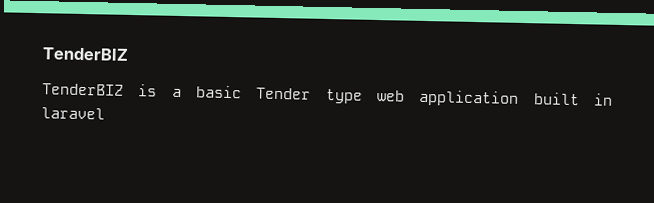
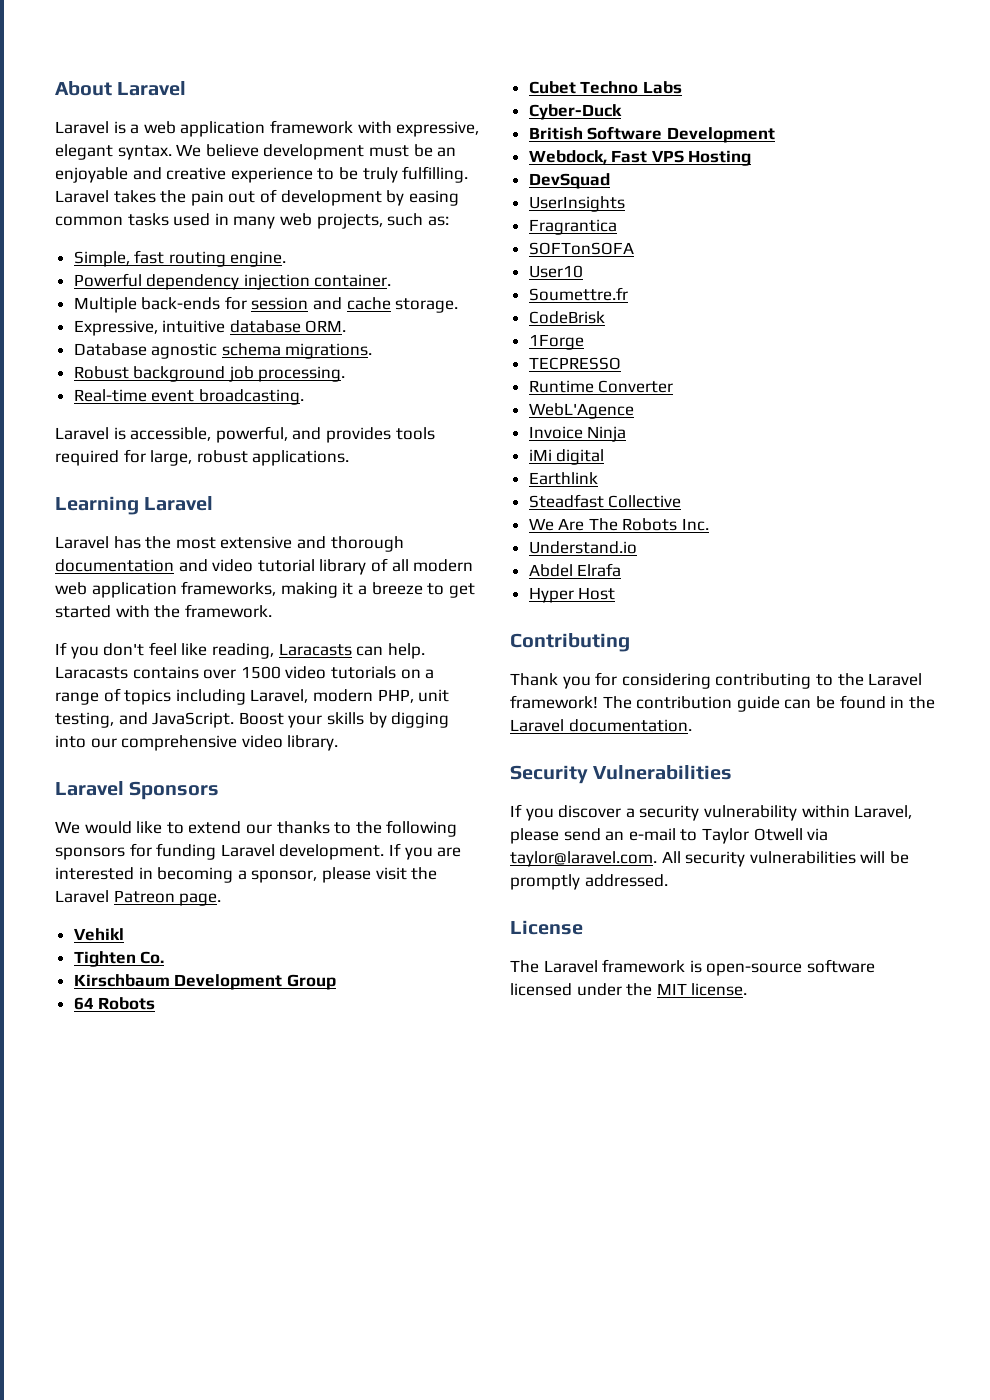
[42,47,129,61] [42,83,613,107] [41,107,105,120] TenderBIZ // TenderBIZ is a basic Tender type web application built in laravel -> [55,81,187,96] [55,120,480,137] [55,144,457,160] [55,166,469,183] [55,189,459,206] [55,213,449,229] [73,250,287,267] [73,273,392,290] [73,296,459,313] [73,320,347,336] [73,343,373,359] [73,366,346,382] [73,389,304,405] [55,426,435,443] [55,449,350,466] [55,496,214,515] [55,536,404,552] [55,558,474,575] [55,581,475,598] [55,604,272,618] [55,642,425,659] [55,666,435,679] [55,688,450,705] [55,712,450,728] [55,735,339,751] [55,781,220,800] [55,820,458,837] [55,843,462,860] [55,867,438,883] [55,890,222,906] [73,928,124,941] [73,951,165,967] [73,974,336,990] [73,997,156,1010] [528,81,682,94] [528,104,622,120] [528,126,775,143] [528,150,752,166] [528,173,610,189] [528,196,625,212] [528,219,617,235] [528,242,634,255] [528,265,583,278] [528,287,628,301] [528,311,605,324] [528,334,584,350] [528,357,621,370] [528,380,674,393] [528,403,634,419] [528,426,627,442] [528,449,605,465] [528,472,598,485] [528,494,682,508] [528,518,710,531] [528,541,637,554] [528,563,622,577] [528,587,616,603] [510,633,630,652] [510,672,923,689] [510,695,935,712] [510,719,692,732] [510,765,733,784] [510,804,913,821] [510,828,829,844] [510,851,909,867] [510,874,668,890] [510,920,583,935] [510,959,875,976] [510,983,748,996] About Laravel // Laravel is a web application framework with expressive, elegant syntax. We believe development must be an enjoyable and creative experience to be truly fulfilling. Laravel takes the pain out of development by easing common tasks used in many web projects, such as: // Simple, fast routing engine. // Powerful dependency injection container. // Multiple back-ends for session and cache storage. // Expressive, intuitive database ORM. // Database agnostic schema migrations. // Robust background job processing. // Real-time event broadcasting. // Laravel is accessible, powerful, and provides tools required for large, robust applications. // Learning Laravel // Laravel has the most extensive and thorough documentation and video tutorial library of all modern web application frameworks, making it a breeze to get started with the framework. // If you don't feel like reading, Laracasts can help. Laracasts contains over 1500 video tutorials on a range of topics including Laravel, modern PHP, unit testing, and JavaScript. Boost your skills by digging into our comprehensive video library. // Laravel Sponsors // We would like to extend our thanks to the following sponsors for funding Laravel development. If you are interested in becoming a sponsor, please visit the Laravel Patreon page. // Vehikl // Tighten Co. // Kirschbaum Development Group // 64 Robots // Cubet Techno Labs // Cyber-Duck // British Software Development // Webdock, Fast VPS Hosting // DevSquad // UserInsights // Fragrantica // SOFTonSOFA // User10 // Soumettre.fr // CodeBrisk // 1Forge // TECPRESSO // Runtime Converter // WebL'Agence // Invoice Ninja // iMi digital // Earthlink // Steadfast Collective // We Are The Robots Inc. // Understand.io // Abdel Elrafa // Hyper Host // Contributing // Thank you for considering contributing to the Laravel framework! The contribution guide can be found in the Laravel documentation. // Security Vulnerabilities // If you discover a security vulnerability within Laravel, please send an e-mail to Taylor Otwell via taylor@laravel.com. All security vulnerabilities will be promptly addressed. // License // The Laravel framework is open-source software licensed under the MIT license.

